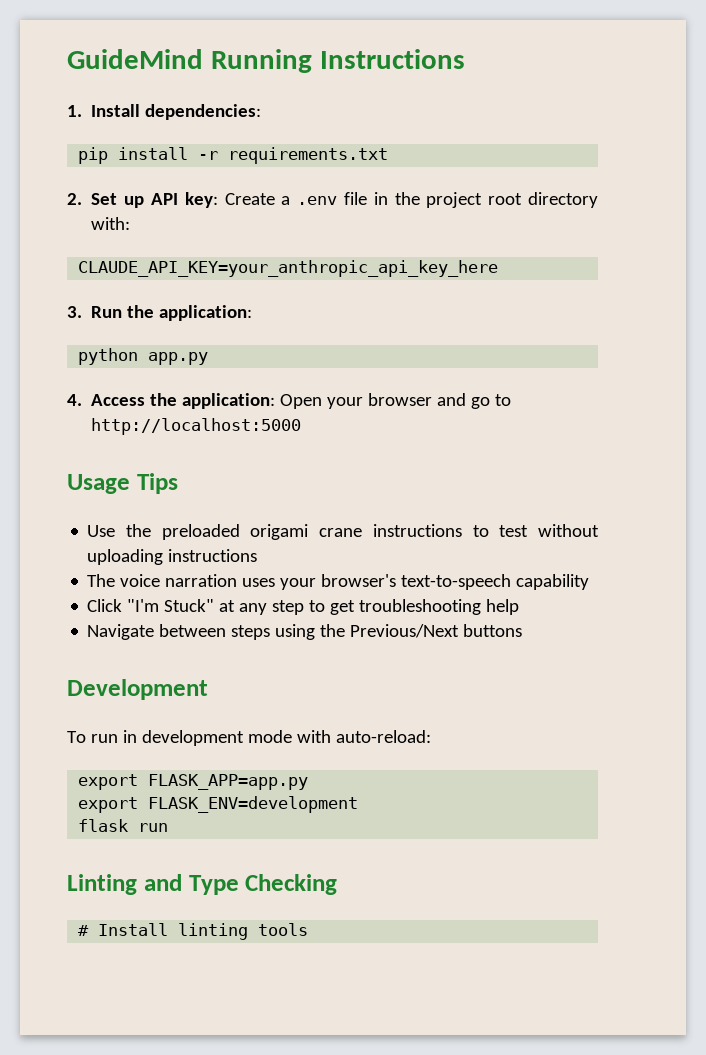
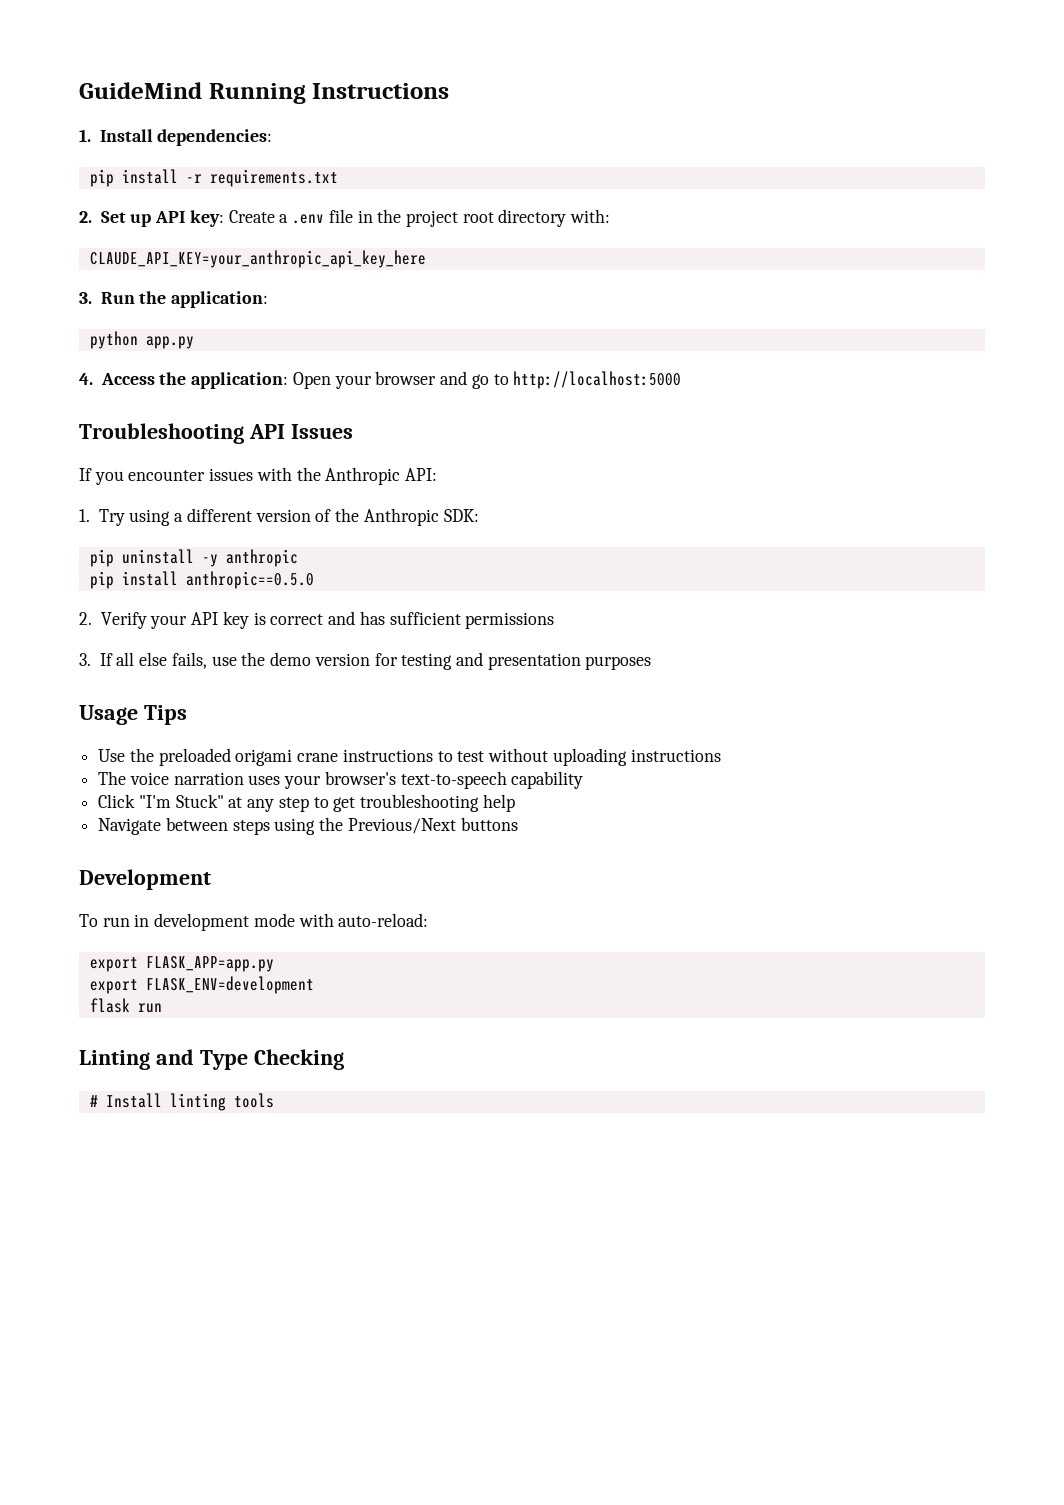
(302, 426) none -> [79,423,353,444] [79,467,438,485] [79,508,479,526] [89,549,298,567] [89,571,314,589] [79,611,555,629] [79,652,652,670] // Troubleshooting API Issues // If you encounter issues with the Anthropic API: // 1. Try using a different version of the Anthropic SDK: // pip uninstall -y anthropic // pip install anthropic==0.5.0 // 2. Verify your API key is correct and has sufficient permissions // 3. If all else fails, use the demo version for testing and presentation purposes

